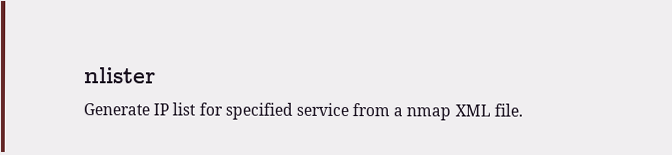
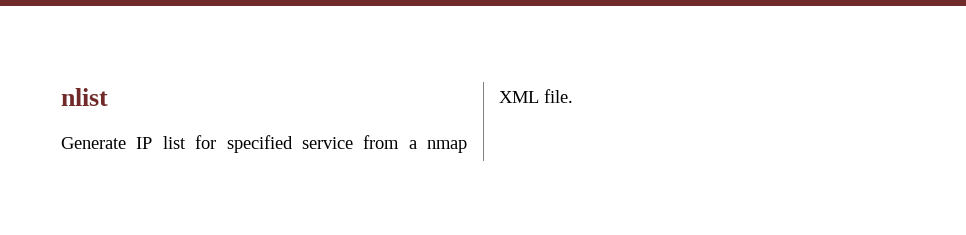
[83,67,156,84] nlister -> [61,88,108,106] nlist

